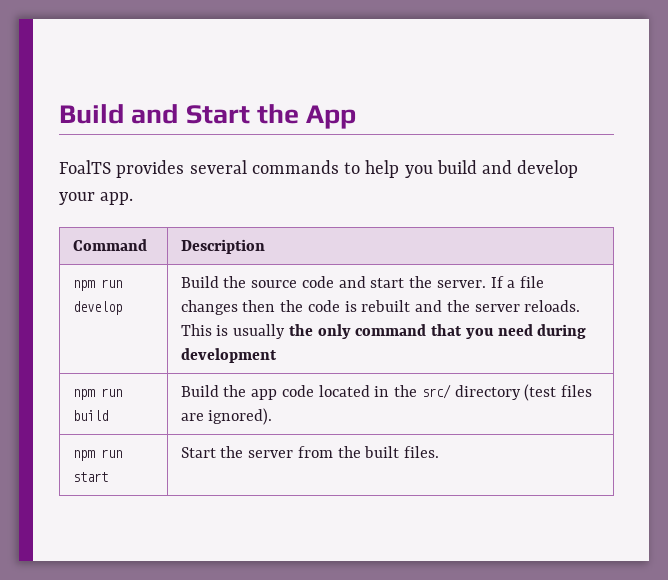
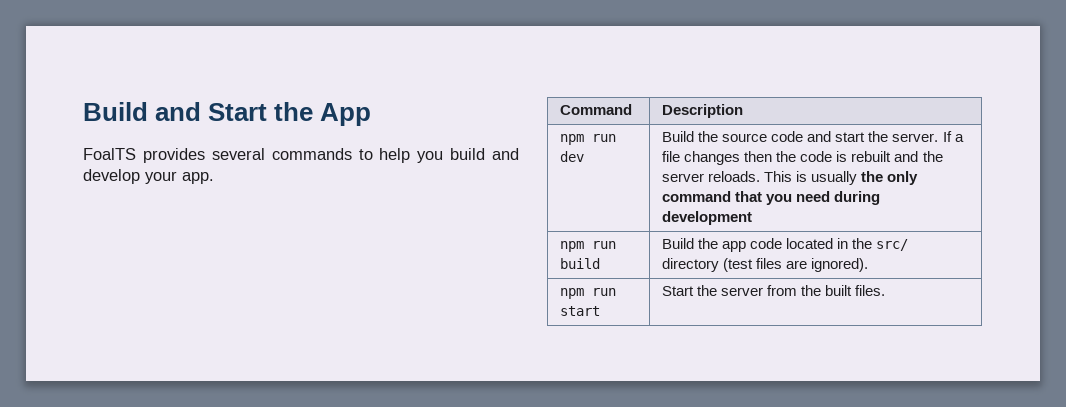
[72,301,122,315] develop -> [560,151,585,162] dev

